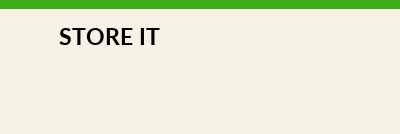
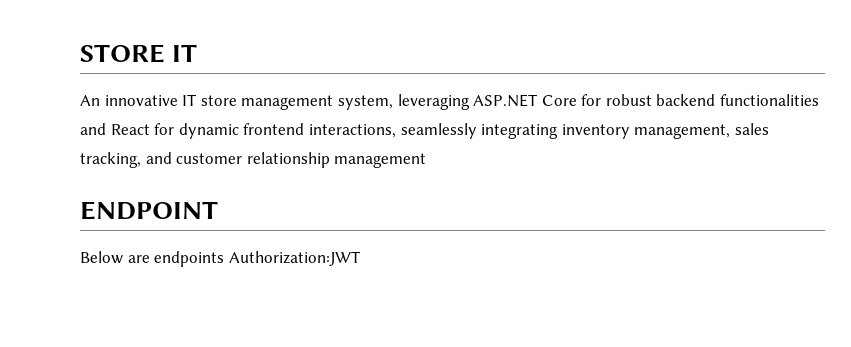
(161, 36) none -> [80,94,820,110] [80,123,769,139] [80,152,427,168] [80,201,218,220] [80,251,360,267] // An innovative IT store management system, leveraging ASP.NET Core for robust backend functionalities and React for dynamic frontend interactions, seamlessly integrating inventory management, sales tracking, and customer relationship management // ENDPOINT // Below are endpoints Authorization:JWT

